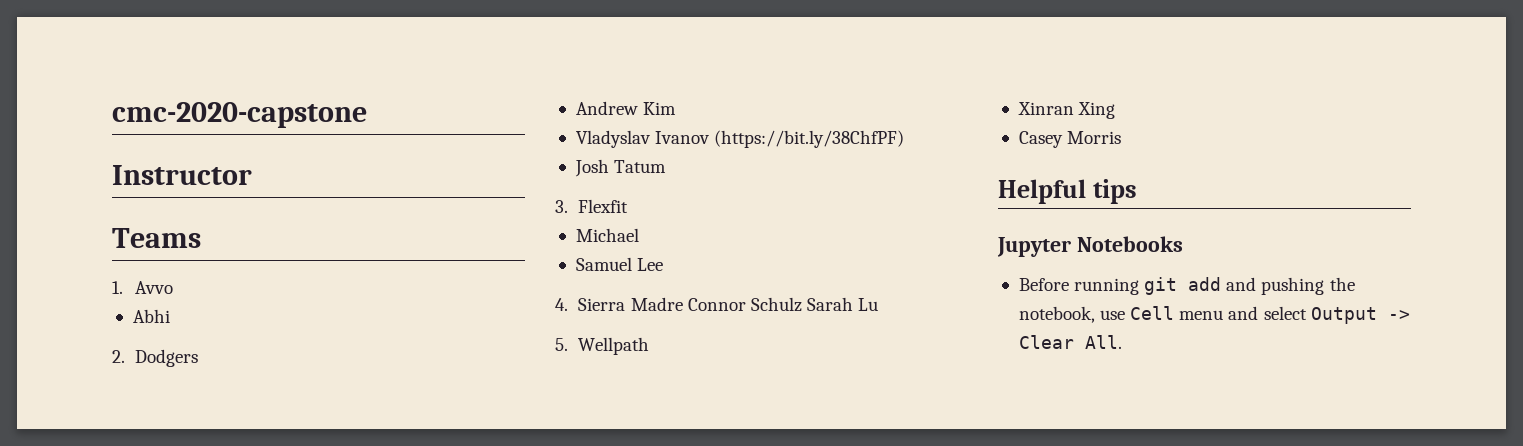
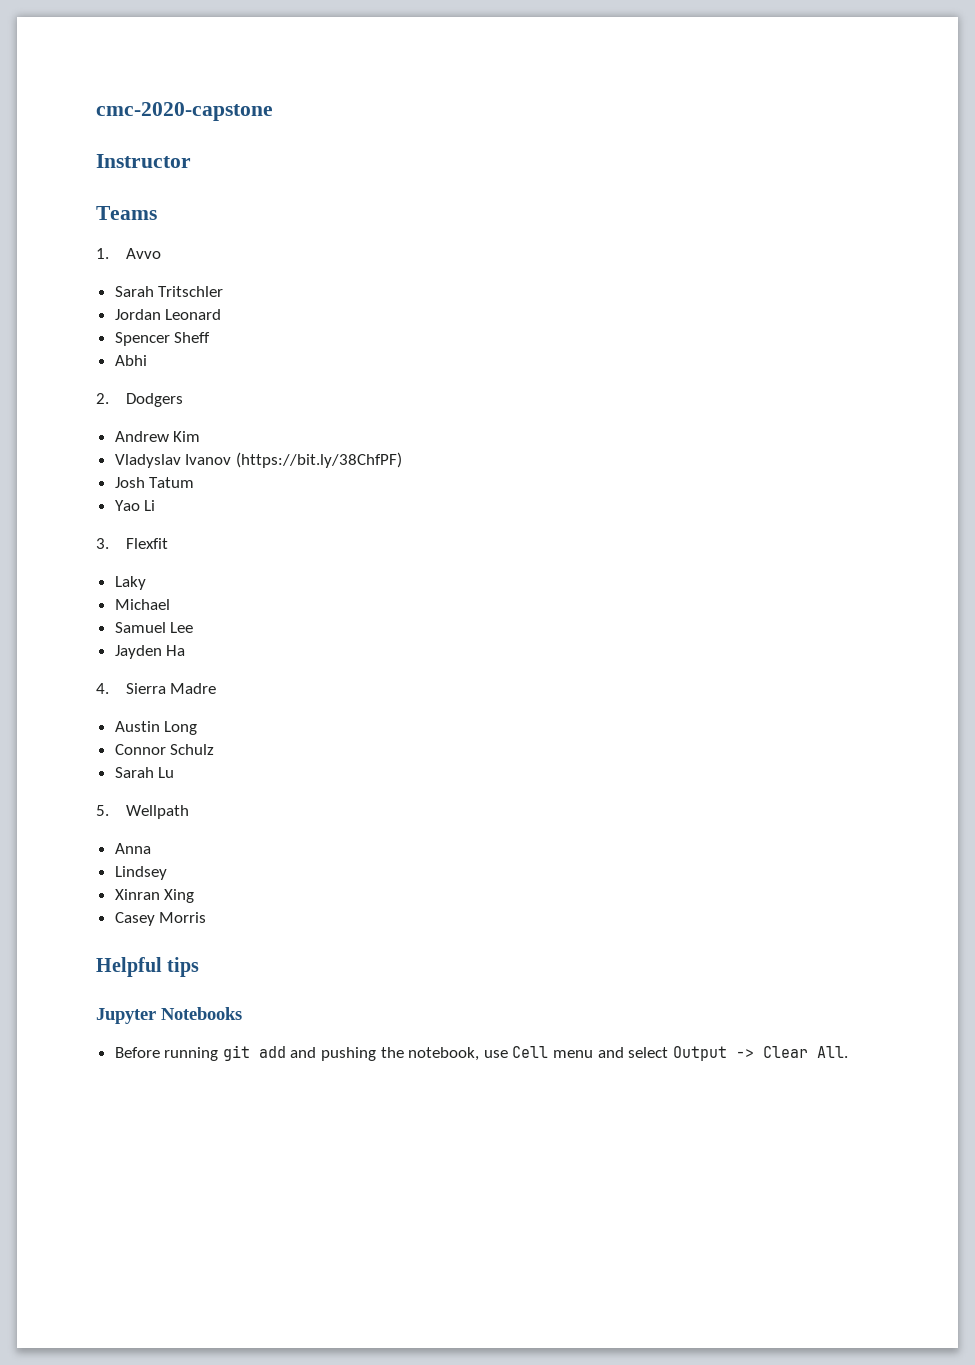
(174, 287) none -> [114,286,224,297] [114,309,222,320] [114,332,211,346] // Sarah Tritschler // Jordan Leonard // Spencer Sheff
(667, 166) none -> [114,500,156,511] // Yao Li
(629, 206) none -> [114,576,146,590] // Laky
(664, 264) none -> [114,645,186,659] // Jayden Ha
(683, 304) none -> [114,721,198,735] // Austin Long //
(802, 304) none -> (215, 749) //
(650, 346) none -> [114,843,151,854] [114,866,167,880] // Anna // Lindsey

